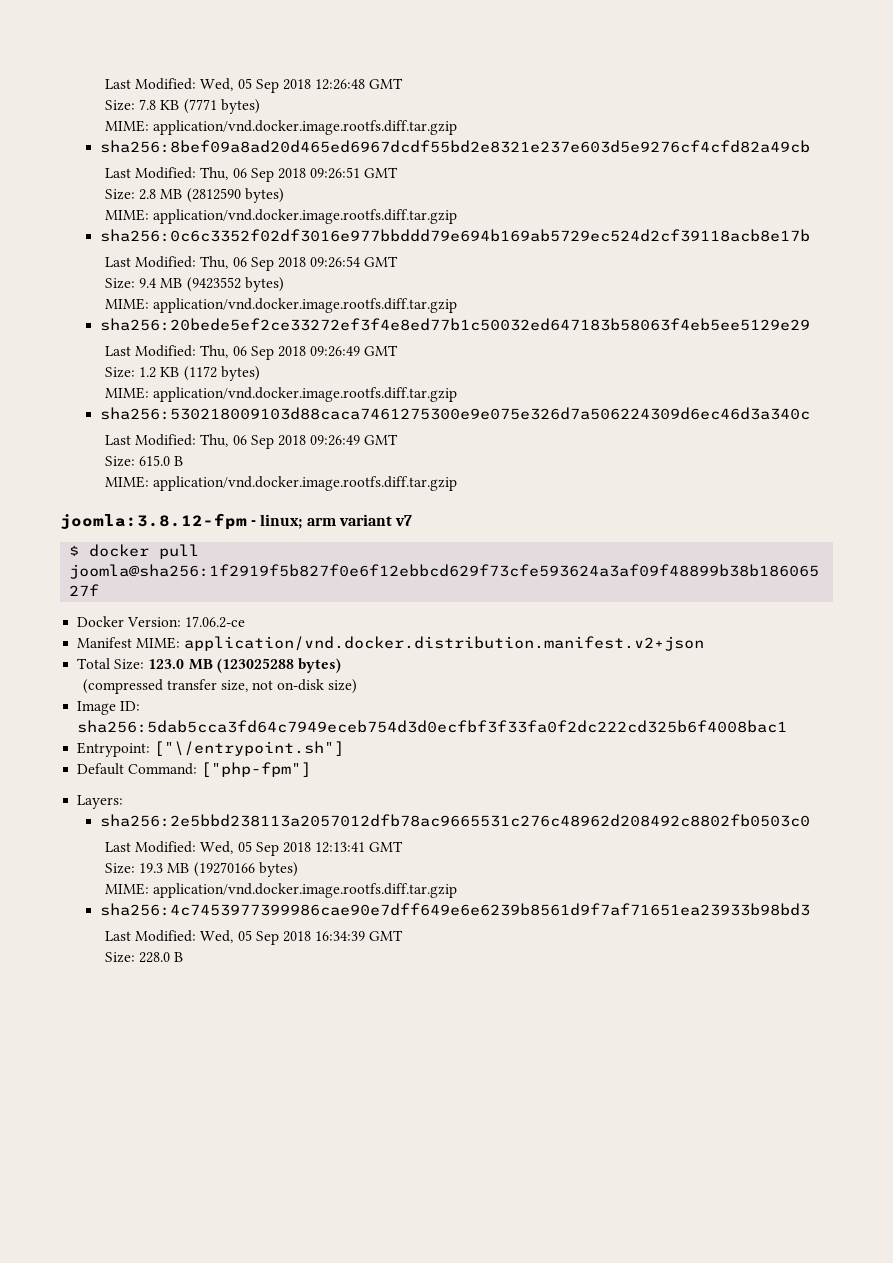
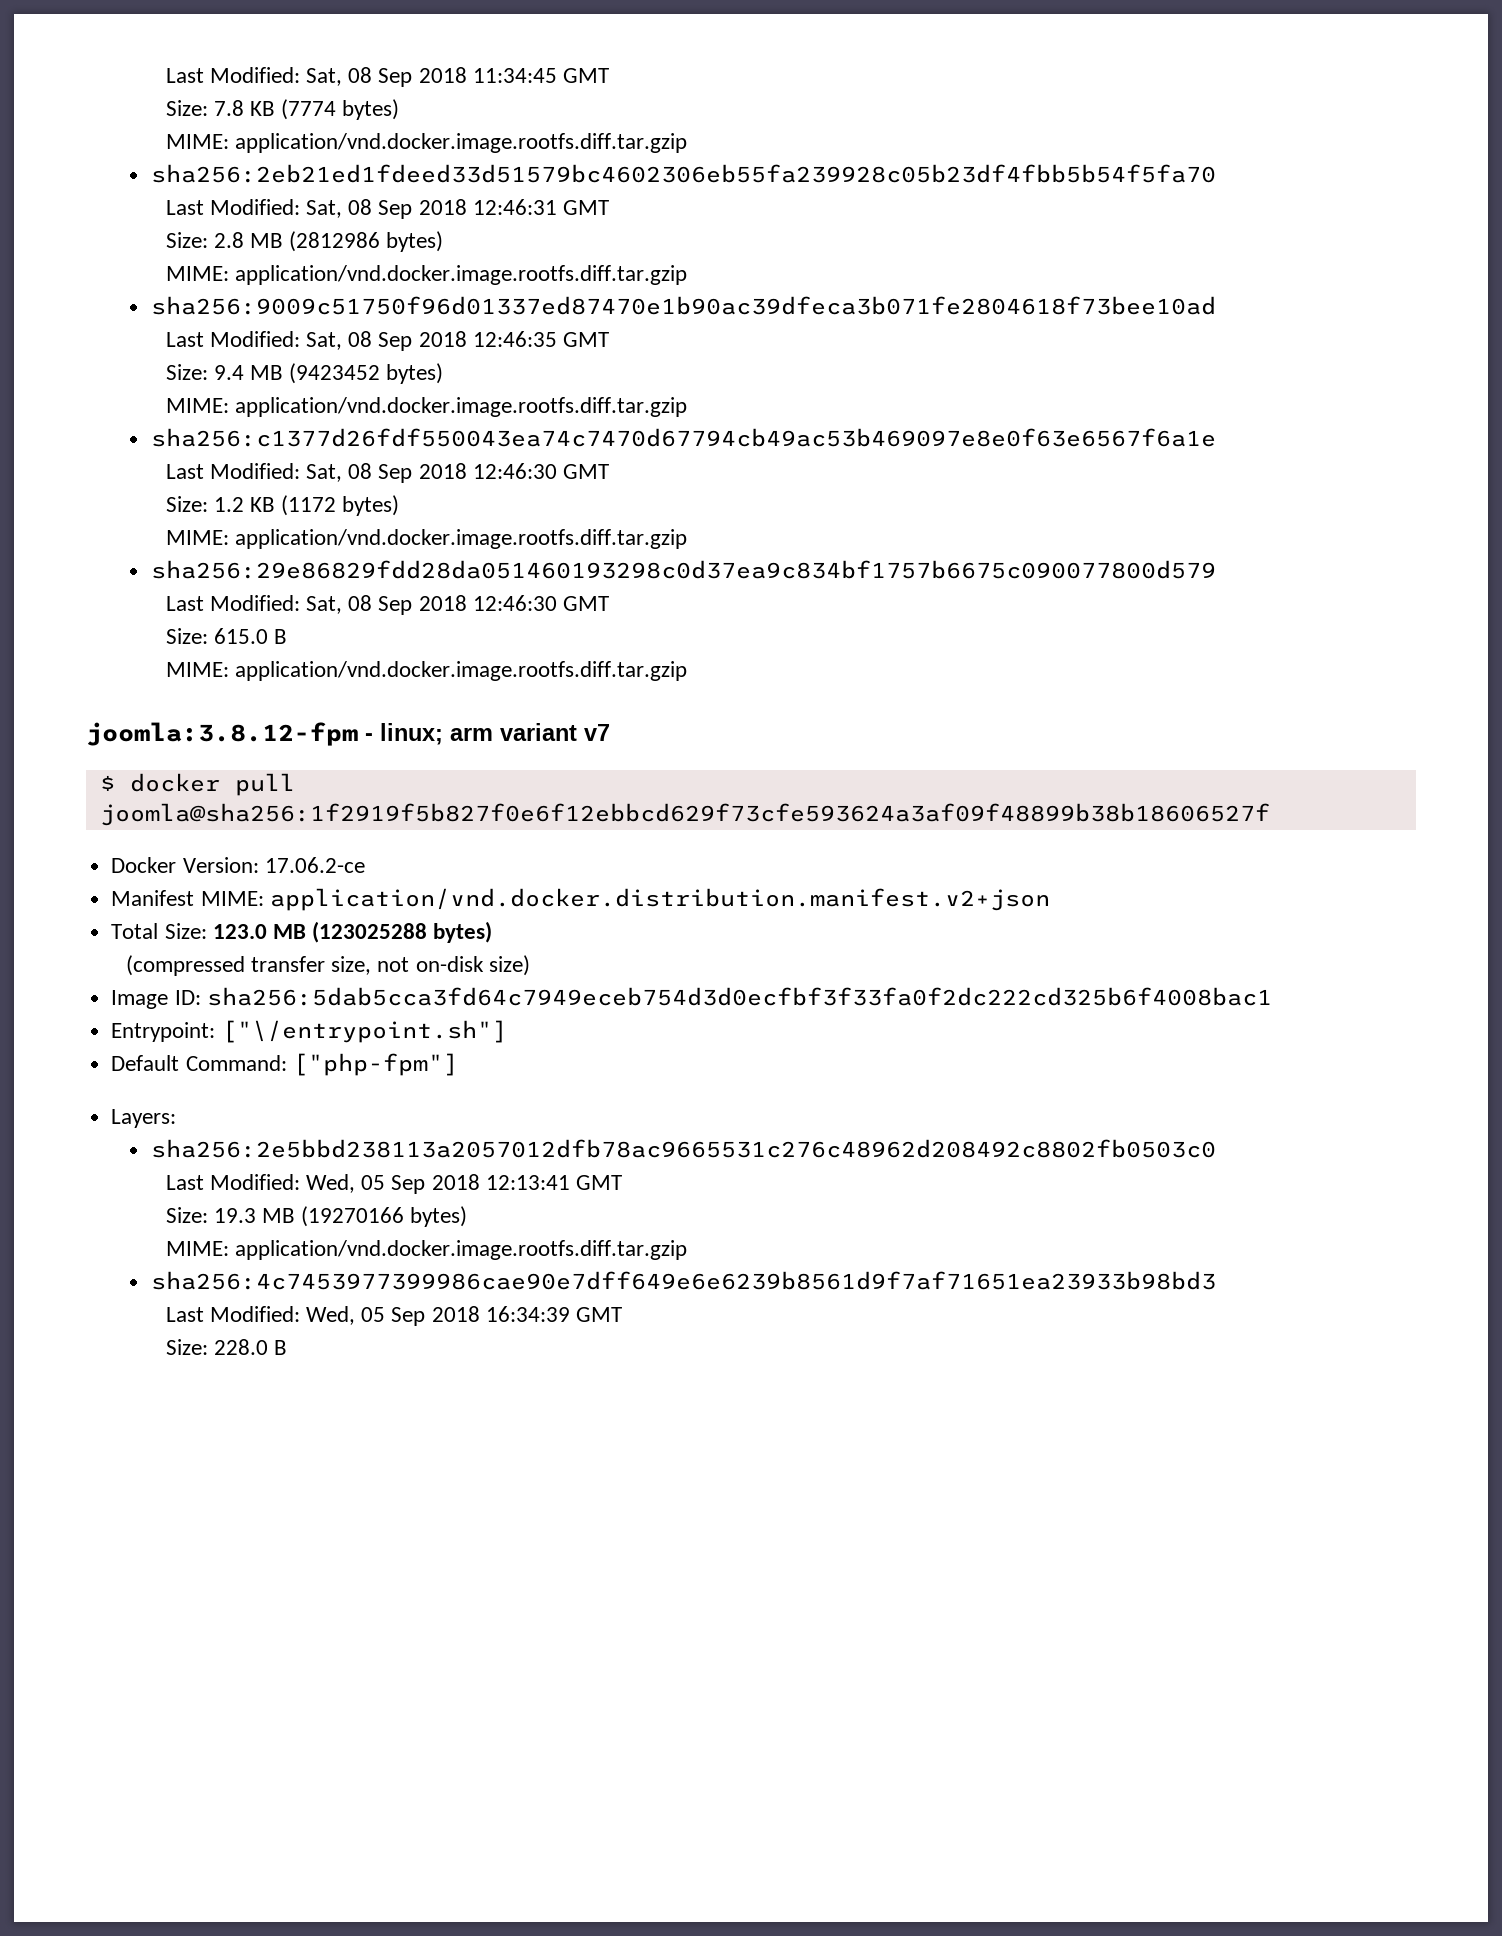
[105,78,366,93] Last Modified: Wed, 05 Sep 2018 12:26:48 -> [165,67,557,87] Last Modified: Sat, 08 Sep 2018 11:34:45
[183,99,260,114] [105,120,458,135] [99,140,810,153] [105,167,361,182] (7771 bytes) // MIME: application/vnd.docker.image.rootfs.diff.tar.gzip // sha256:8bef09a8ad20d465ed6967dcdf55bd2e8321e237e603d5e9276cf4cfd82a49cb // Last Modified: Thu, 06 Sep 2018 09:26:51 -> [281,99,400,120] [165,133,687,153] [151,164,1217,183] [165,199,557,219] (7774 bytes) // MIME: application/vnd.docker.image.rootfs.diff.tar.gzip // sha256:2eb21ed1fdeed33d51579bc4602306eb55fa239928c05b23df4fbb5b54f5fa70 // Last Modified: Sat, 08 Sep 2018 12:46:31
[186,188,284,203] [105,209,458,224] [99,229,810,242] [105,256,361,271] (2812590 bytes) // MIME: application/vnd.docker.image.rootfs.diff.tar.gzip // sha256:0c6c3352f02df3016e977bbddd79e694b169ab5729ec524d2cf39118acb8e17b // Last Modified: Thu, 06 Sep 2018 09:26:54 -> [289,231,444,252] [165,265,687,285] [151,296,1217,315] [165,331,557,351] (2812986 bytes) // MIME: application/vnd.docker.image.rootfs.diff.tar.gzip // sha256:9009c51750f96d01337ed87470e1b90ac39dfeca3b071fe2804618f73bee10ad // Last Modified: Sat, 08 Sep 2018 12:46:35
[186,277,284,292] [105,298,458,313] [99,318,810,331] [105,345,361,360] (9423552 bytes) // MIME: application/vnd.docker.image.rootfs.diff.tar.gzip // sha256:20bede5ef2ce33272ef3f4e8ed77b1c50032ed647183b58063f4eb5ee5129e29 // Last Modified: Thu, 06 Sep 2018 09:26:49 -> [289,363,444,384] [165,397,687,417] [151,428,1217,447] [165,463,557,483] (9423452 bytes) // MIME: application/vnd.docker.image.rootfs.diff.tar.gzip // sha256:c1377d26fdf550043ea74c7470d67794cb49ac53b469097e8e0f63e6567f6a1e // Last Modified: Sat, 08 Sep 2018 12:46:30
[99,407,810,420] [105,434,361,449] sha256:530218009103d88caca7461275300e9e075e326d7a506224309d6ec46d3a340c // Last Modified: Thu, 06 Sep 2018 09:26:49 -> [151,560,1217,579] [165,595,557,615] sha256:29e86829fdd28da051460193298c0d37ea9c834bf1757b6675c090077800d579 // Last Modified: Sat, 08 Sep 2018 12:46:30

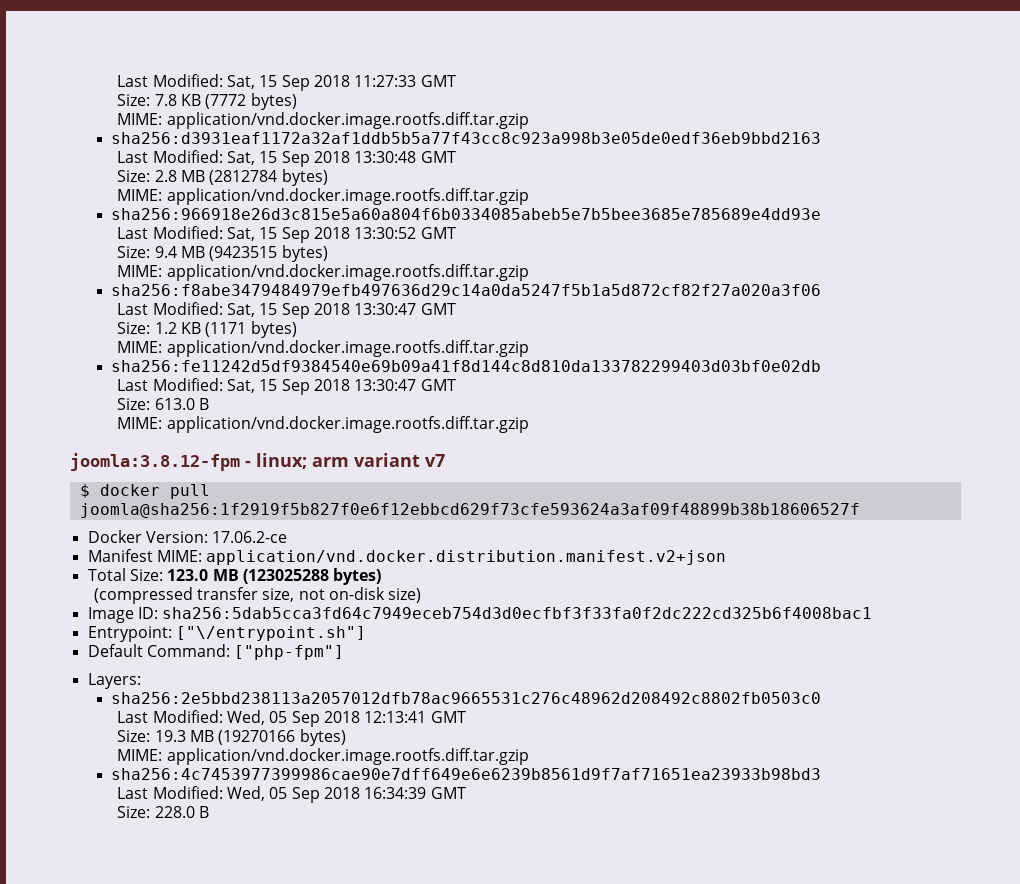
[165,67,557,87] Last Modified: Sat, 08 Sep 2018 11:34:45 -> [117,74,417,91] Last Modified: Sat, 15 Sep 2018 11:27:33
[281,99,400,120] [165,133,687,153] [151,164,1217,183] [165,199,557,219] (7774 bytes) // MIME: application/vnd.docker.image.rootfs.diff.tar.gzip // sha256:2eb21ed1fdeed33d51579bc4602306eb55fa239928c05b23df4fbb5b54f5fa70 // Last Modified: Sat, 08 Sep 2018 12:46:31 -> [205,93,297,110] [117,112,529,129] [111,132,822,144] [117,150,417,167] (7772 bytes) // MIME: application/vnd.docker.image.rootfs.diff.tar.gzip // sha256:d3931eaf1172a32af1ddb5b5a77f43cc8c923a998b3e05de0edf36eb9bbd2163 // Last Modified: Sat, 15 Sep 2018 13:30:48
[289,231,444,252] [165,265,687,285] [151,296,1217,315] [165,331,557,351] (2812986 bytes) // MIME: application/vnd.docker.image.rootfs.diff.tar.gzip // sha256:9009c51750f96d01337ed87470e1b90ac39dfeca3b071fe2804618f73bee10ad // Last Modified: Sat, 08 Sep 2018 12:46:35 -> [209,169,328,186] [117,188,529,205] [111,208,822,220] [117,226,417,243] (2812784 bytes) // MIME: application/vnd.docker.image.rootfs.diff.tar.gzip // sha256:966918e26d3c815e5a60a804f6b0334085abeb5e7b5bee3685e785689e4dd93e // Last Modified: Sat, 15 Sep 2018 13:30:52
[289,363,444,384] [165,397,687,417] [151,428,1217,447] [165,463,557,483] (9423452 bytes) // MIME: application/vnd.docker.image.rootfs.diff.tar.gzip // sha256:c1377d26fdf550043ea74c7470d67794cb49ac53b469097e8e0f63e6567f6a1e // Last Modified: Sat, 08 Sep 2018 12:46:30 -> [209,245,328,262] [117,264,529,281] [111,284,822,296] [117,302,417,319] (9423515 bytes) // MIME: application/vnd.docker.image.rootfs.diff.tar.gzip // sha256:f8abe3479484979efb497636d29c14a0da5247f5b1a5d872cf82f27a020a3f06 // Last Modified: Sat, 15 Sep 2018 13:30:47
[281,495,400,516] [165,529,687,549] [151,560,1217,579] [165,595,610,615] [165,628,268,644] (1172 bytes) // MIME: application/vnd.docker.image.rootfs.diff.tar.gzip // sha256:29e86829fdd28da051460193298c0d37ea9c834bf1757b6675c090077800d579 // Last Modified: Sat, 08 Sep 2018 12:46:30 GMT // Size: 615.0 -> [205,321,297,338] [117,340,529,357] [111,360,822,372] [117,378,456,395] [117,398,195,410] (1171 bytes) // MIME: application/vnd.docker.image.rootfs.diff.tar.gzip // sha256:fe11242d5df9384540e69b09a41f8d144c8d810da133782299403d03bf0e02db // Last Modified: Sat, 15 Sep 2018 13:30:47 GMT // Size: 613.0

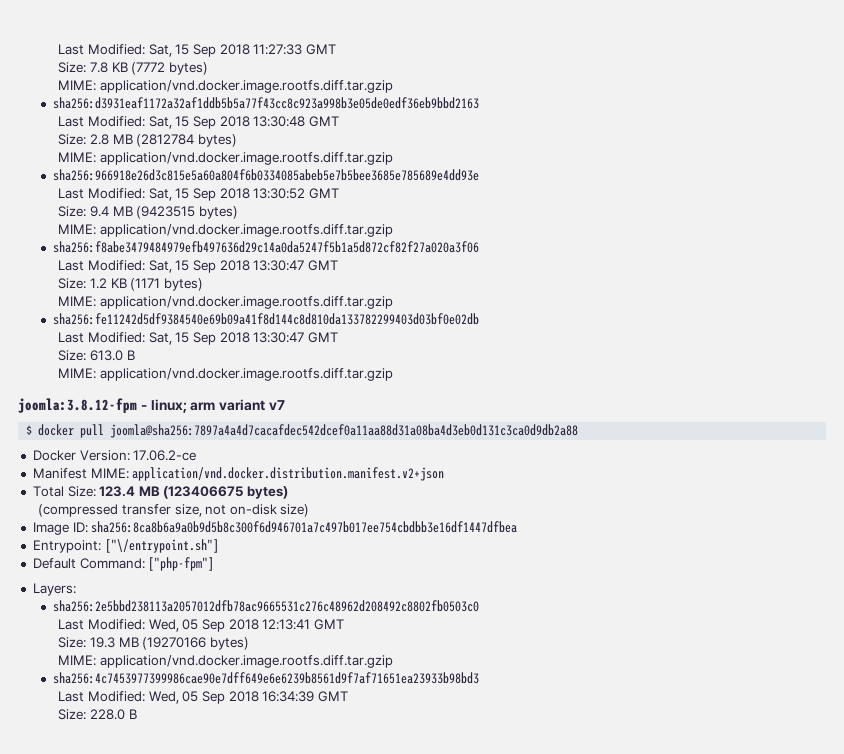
[79,503,860,518] joomla@sha256:1f2919f5b827f0e6f12ebbcd629f73cfe593624a3af09f48899b38b18606527f -> [110,424,579,438] joomla@sha256:7897a4a4d7cacafdec542dcef0a11aa88d31a08ba4d3eb0d131c3ca0d9db2a88
[167,569,329,584] 123.0 MB (123025288 -> [99,486,244,499] 123.4 MB (123406675
[162,607,873,619] sha256:5dab5cca3fd64c7949eceb754d3d0ecfbf3f33fa0f2dc222cd325b6f4008bac1 -> [91,521,518,533] sha256:8ca8b6a9a0b9d5b8c300f6d946701a7c497b017ee754cbdbb3e16df1447dfbea

